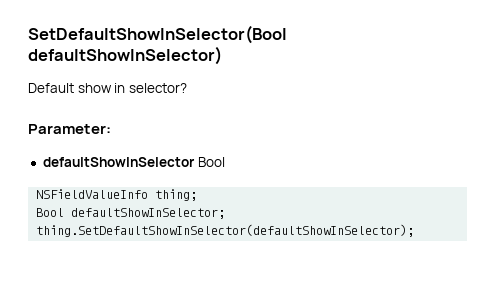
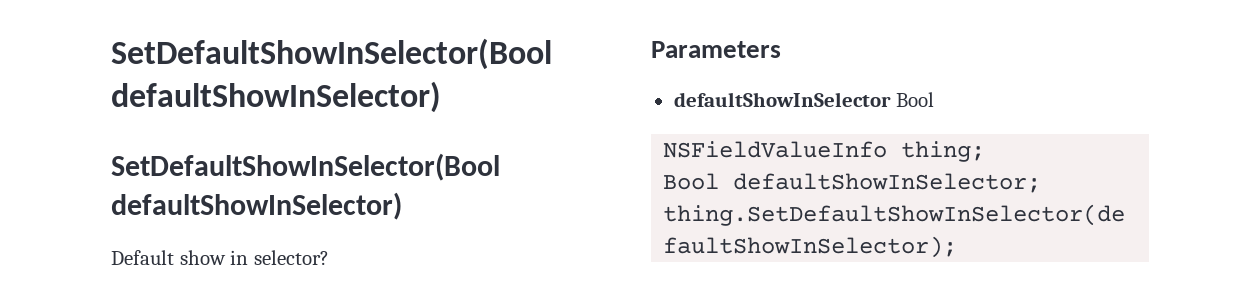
[28,25,287,44] [28,46,222,65] SetDefaultShowInSelector(Bool defaultShowInSelector) -> [111,38,552,70] [111,81,441,113] [111,153,500,181] [111,192,402,220] SetDefaultShowInSelector(Bool defaultShowInSelector) // SetDefaultShowInSelector(Bool defaultShowInSelector)
[28,124,111,134] Parameter: -> [651,41,781,58] Parameters

